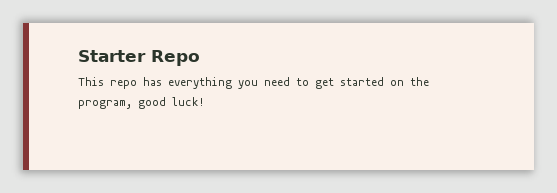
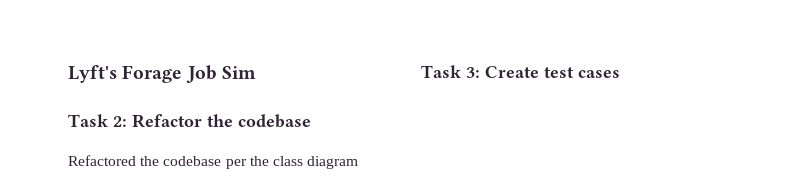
[78,50,200,66] [78,77,429,89] [78,97,205,109] Starter Repo // This repo has everything you need to get started on the program, good luck! -> [68,65,256,83] [68,114,311,128] [68,155,359,169] [421,65,620,78] Lyft's Forage Job Sim // Task 2: Refactor the codebase // Refactored the codebase per the class diagram // Task 3: Create test cases

